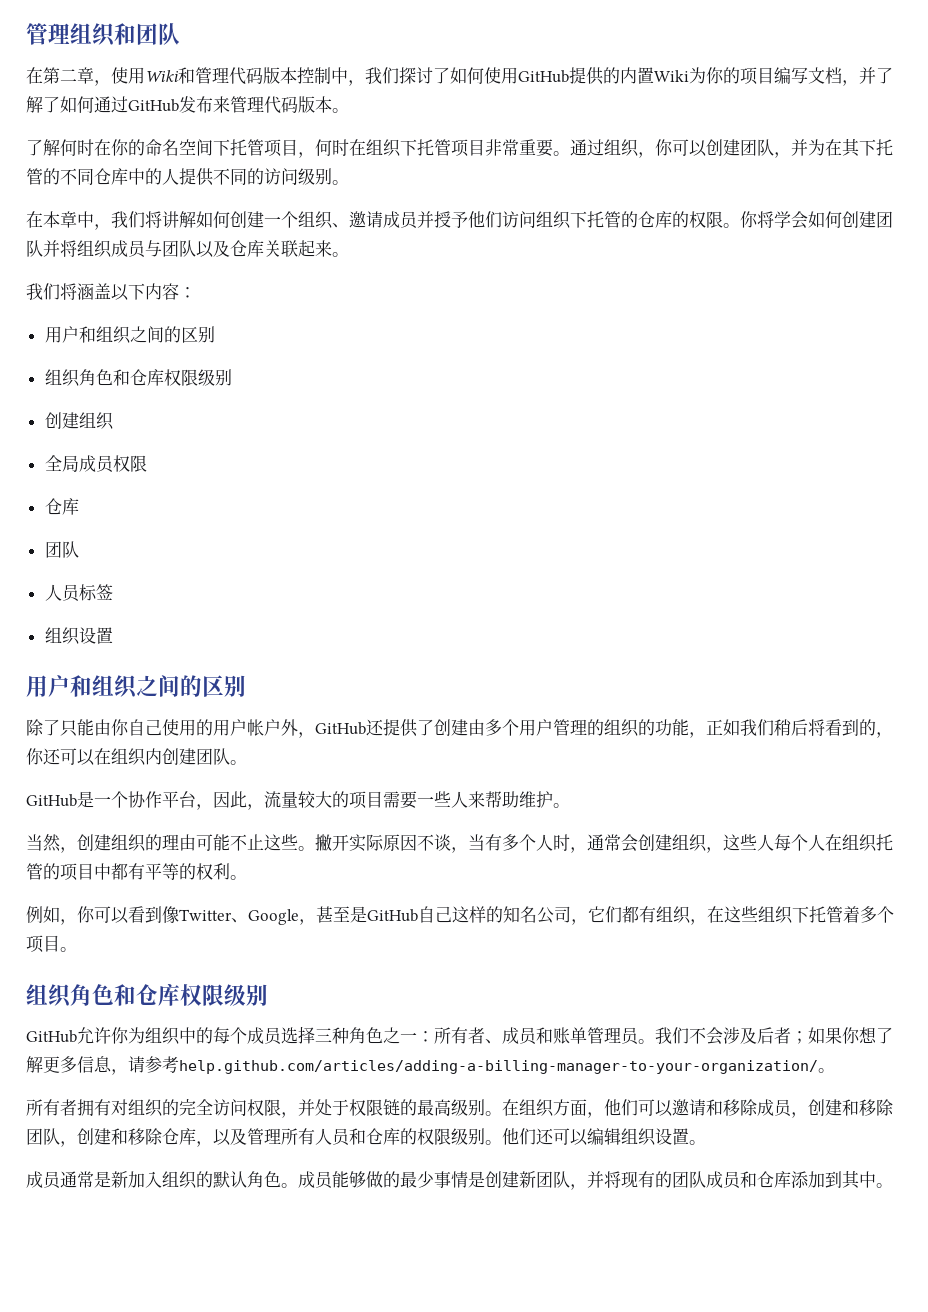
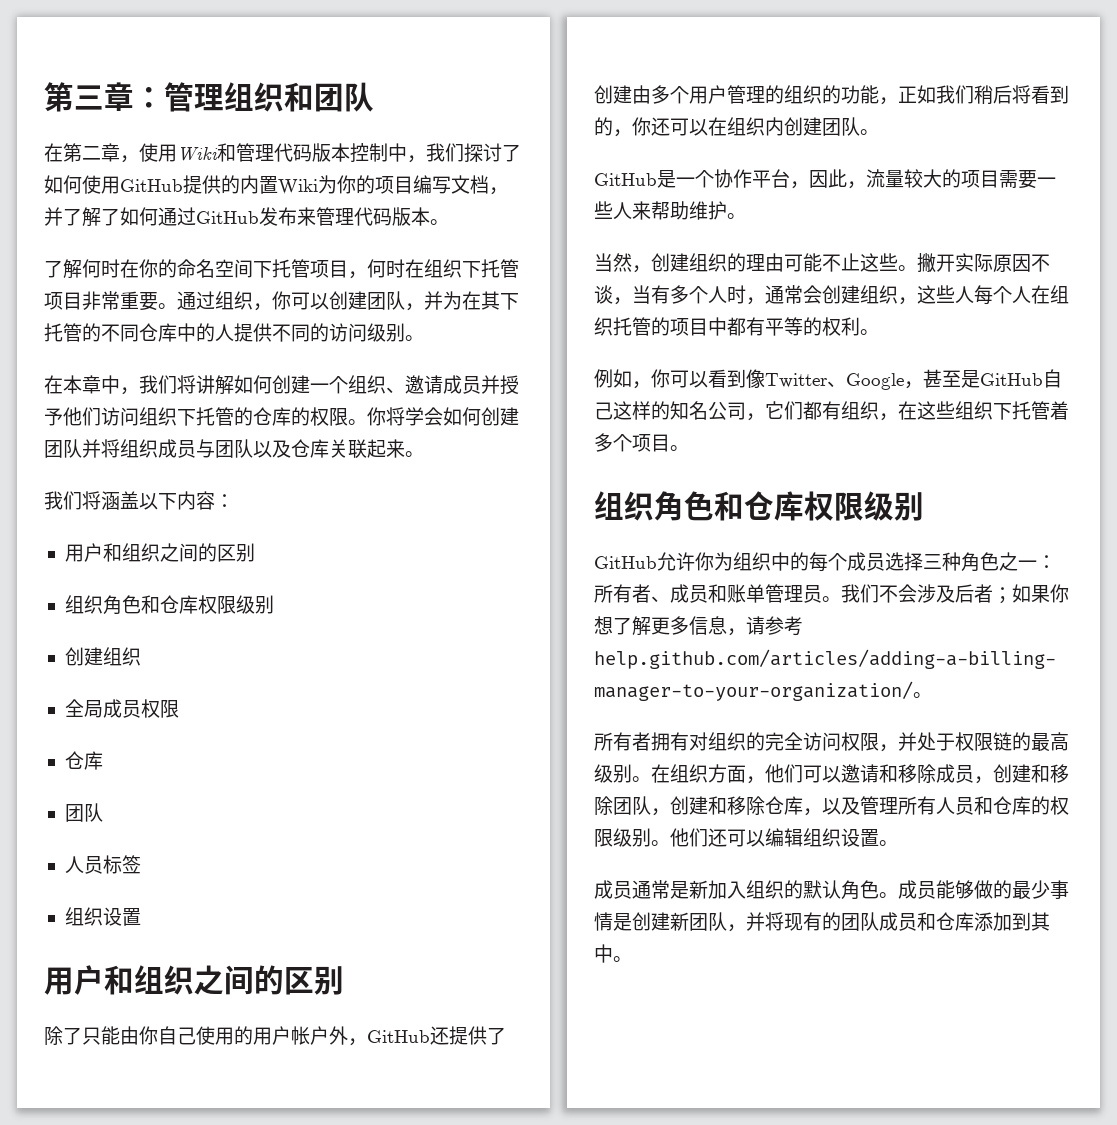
(26, 34) none -> [44,82,164,112] 第三章：

